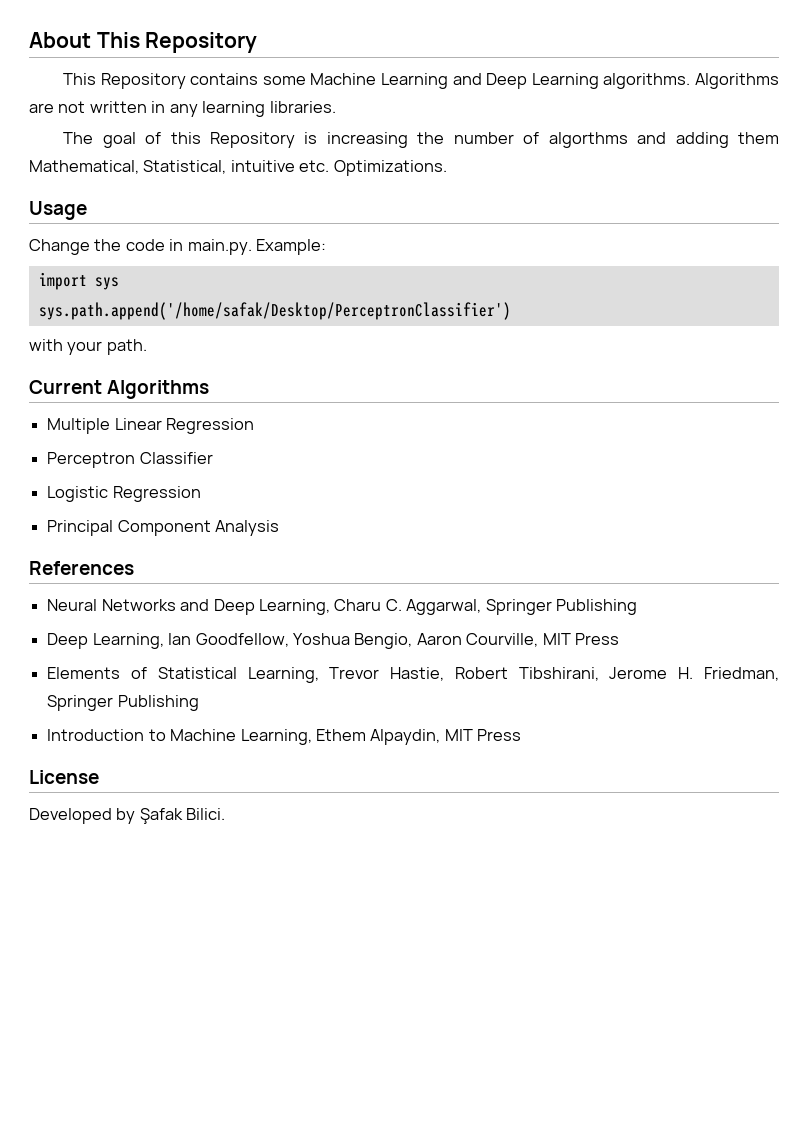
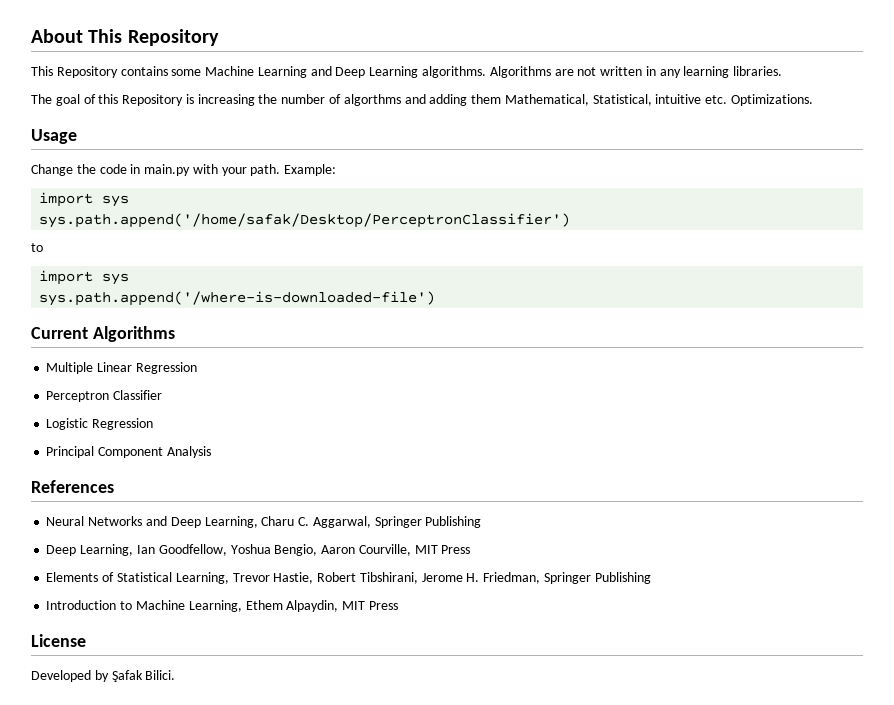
[187,239,252,255] main.py. -> [144,164,281,176] main.py with your path.
[29,339,147,355] with your path. -> [31,243,43,252] [39,270,130,285] [39,291,436,306] to // import sys // sys.path.append('/where-is-downloaded-file')

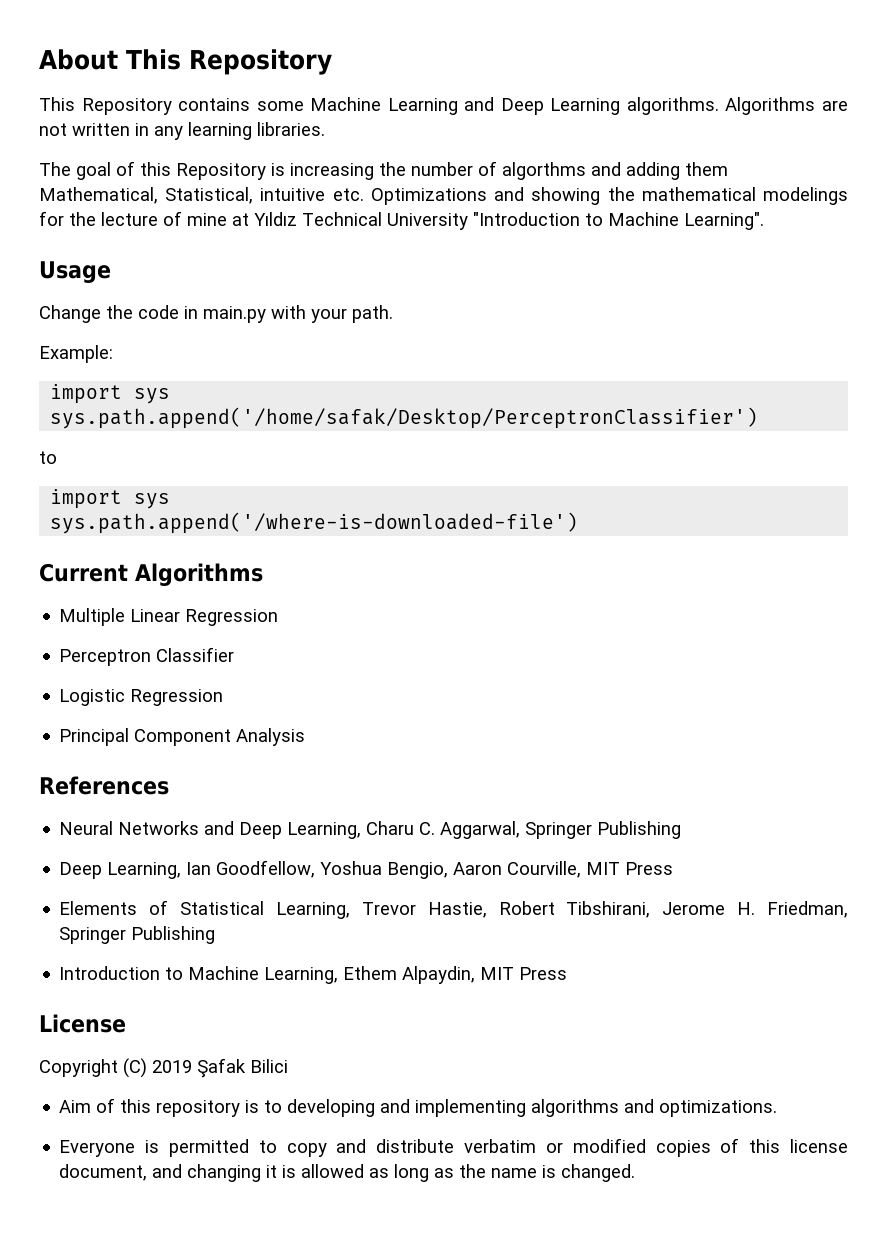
[731,94,814,106] Optimizations. -> [370,187,848,205] [39,211,764,230] Optimizations and showing the mathematical modelings for the lecture of mine at Yıldız Technical University "Introduction to Machine Learning".
(281, 170) none -> (393, 314) //
[31,670,176,682] Developed by Şafak Bilici. -> [39,1058,288,1078] [59,1098,778,1117] [59,1138,849,1157] [59,1164,636,1182] Copyright (C) 2019 Şafak Bilici // Aim of this repository is to developing and implementing algorithms and optimizations. // Everyone is permitted to copy and distribute verbatim or modified copies of this license document, and changing it is allowed as long as the name is changed.

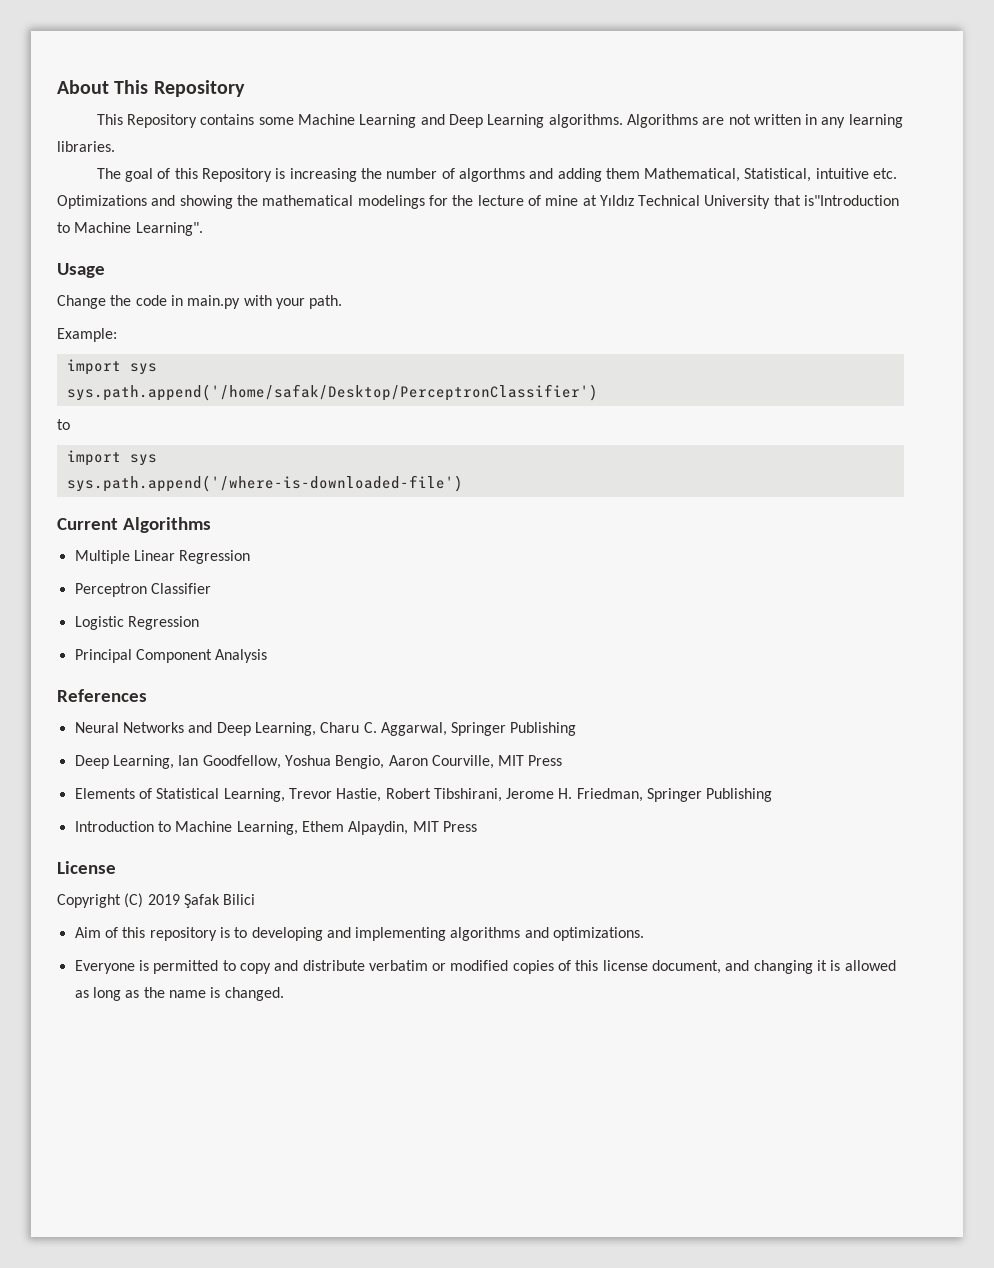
[473,212,580,226] "Introduction -> [773,195,900,206] that is"Introduction

